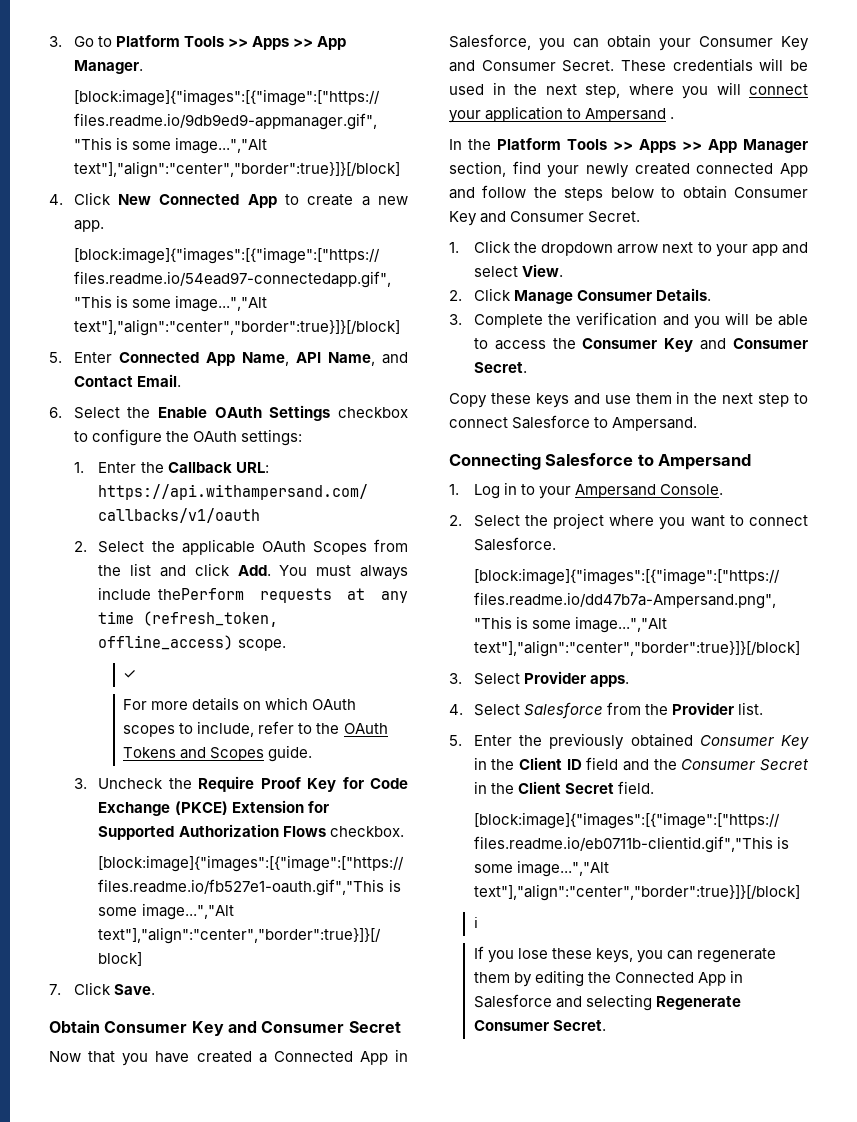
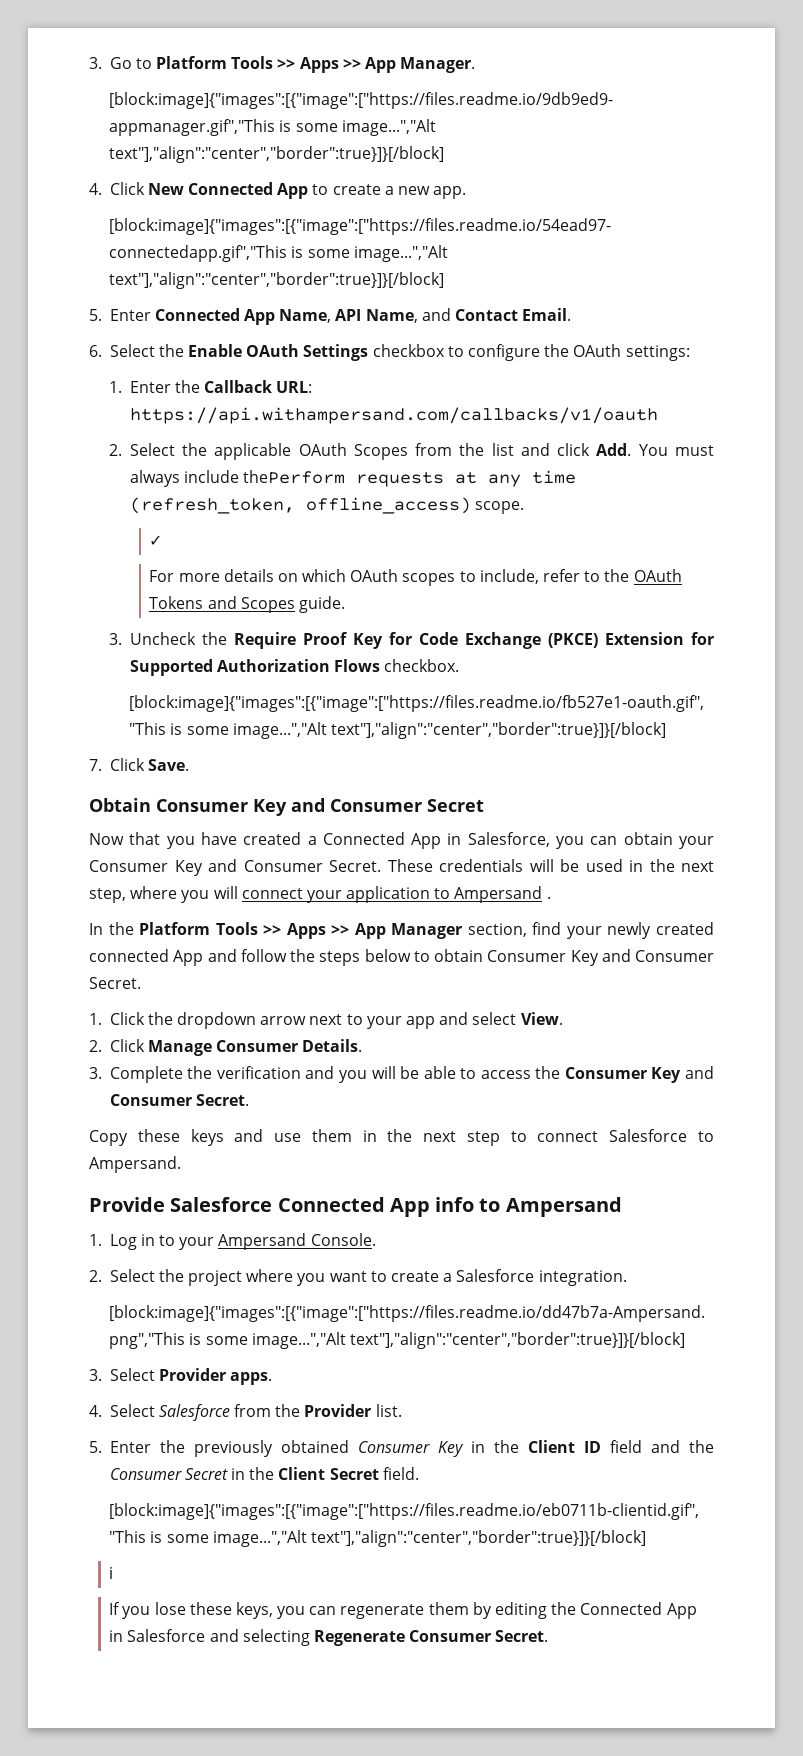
[449,453,634,470] Connecting Salesforce -> [89,1197,475,1217] Provide Salesforce Connected App info
[749,515,809,526] [473,537,556,551] connect Salesforce. -> [391,1269,627,1286] create a Salesforce integration.

